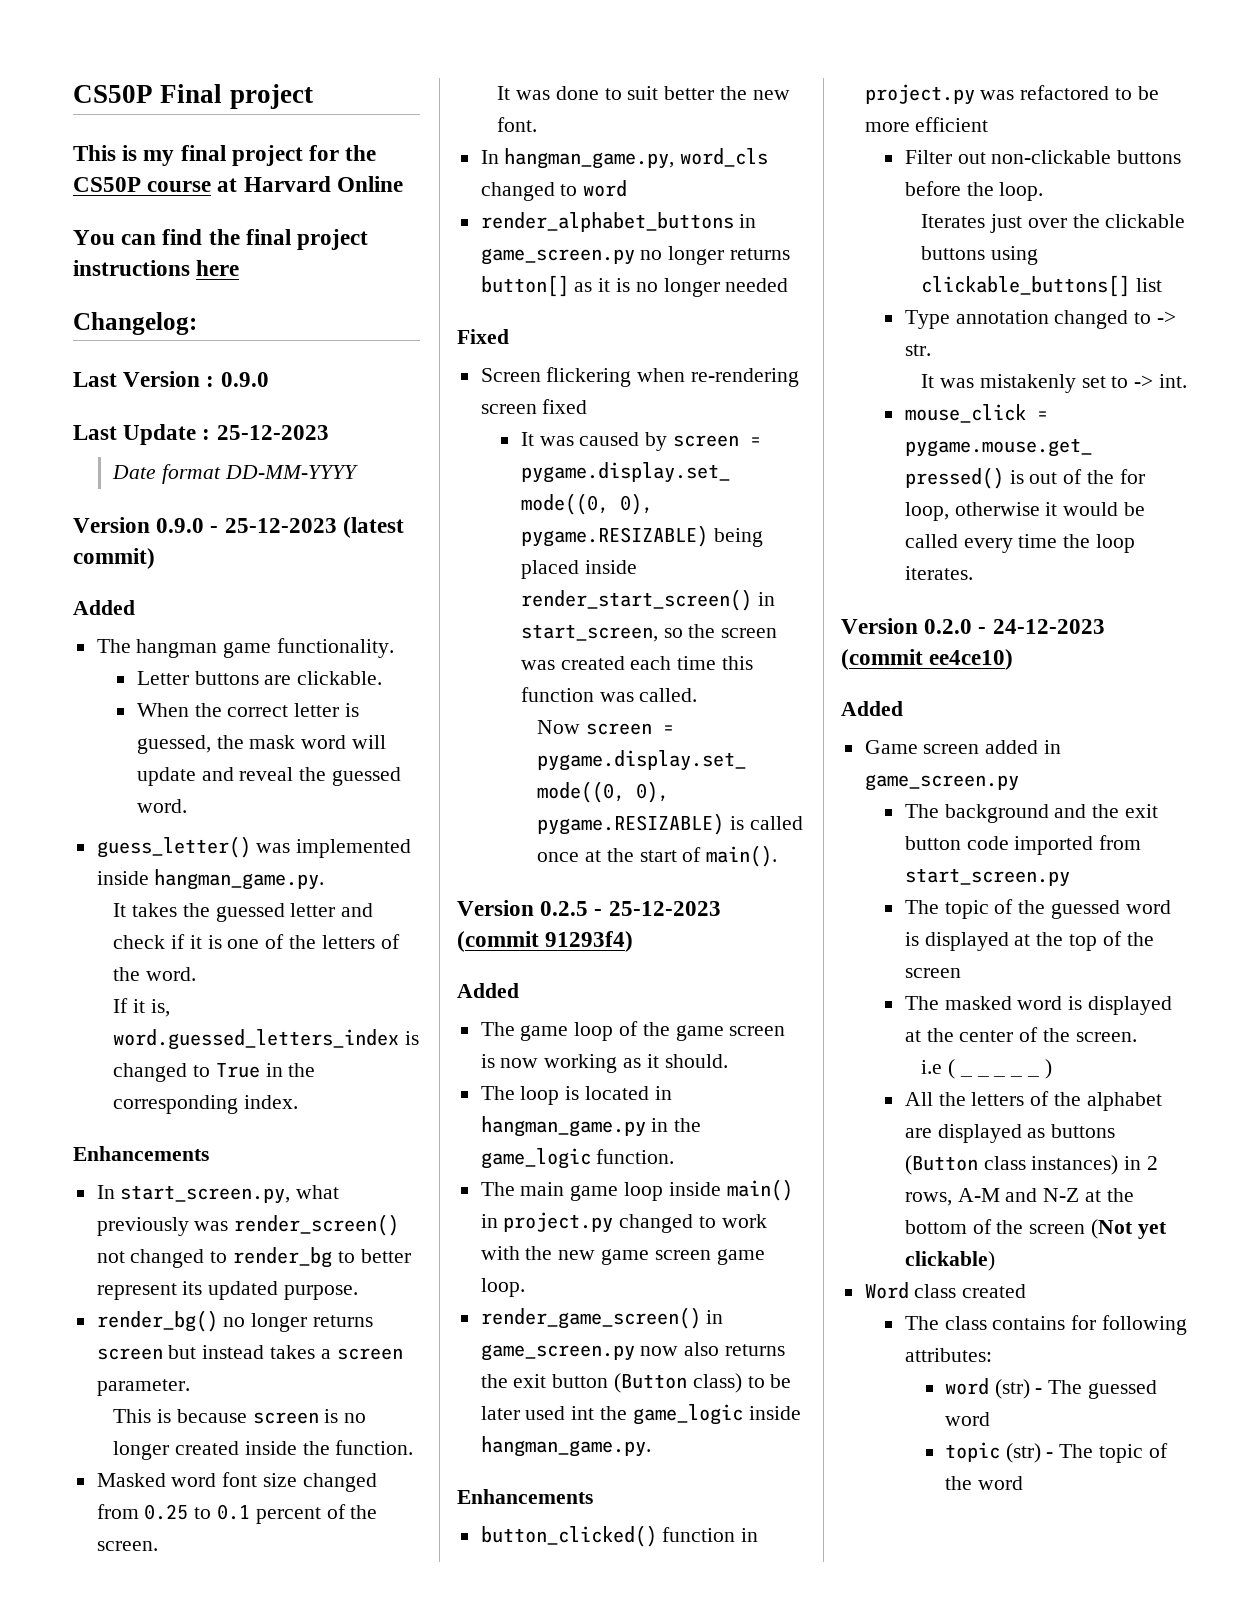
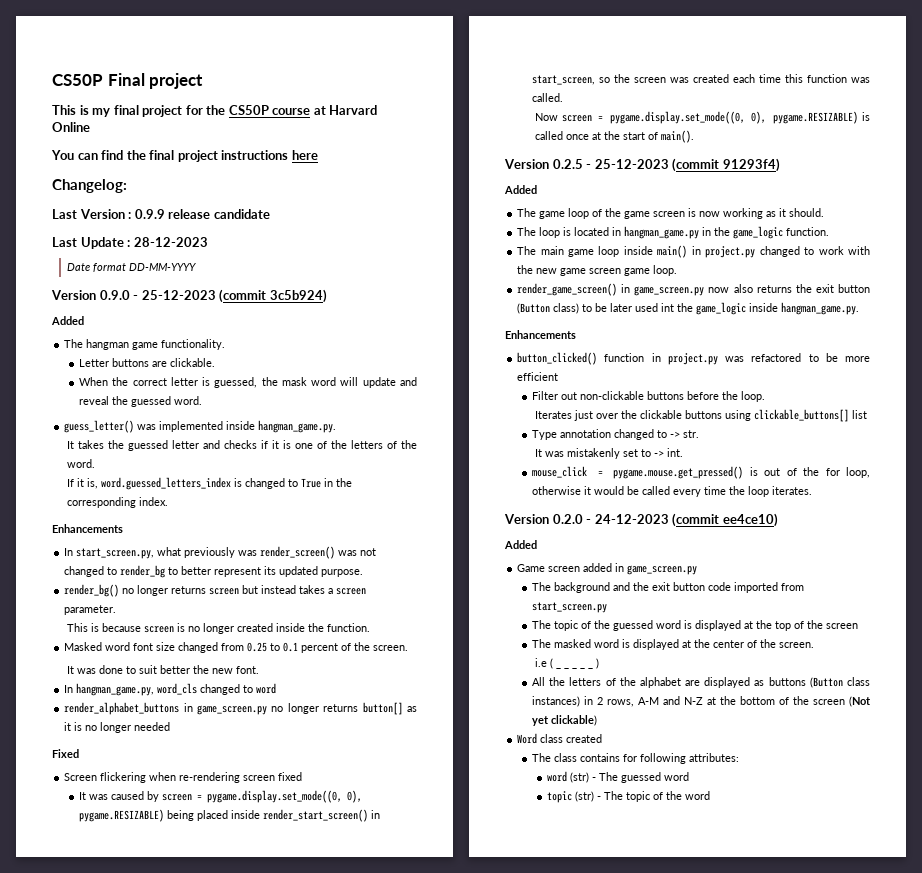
[220,372,269,387] 0.9.0 -> [134,209,270,219] 0.9.9 release candidate
[216,425,329,440] 25-12-2023 -> [133,237,208,247] 28-12-2023
[342,517,404,538] [73,548,155,569] (latest commit) -> [219,289,327,303] (commit 3c5b924)
[113,935,166,949] check -> [223,440,257,449] checks
(400, 1225) none -> [338,550,358,556] was

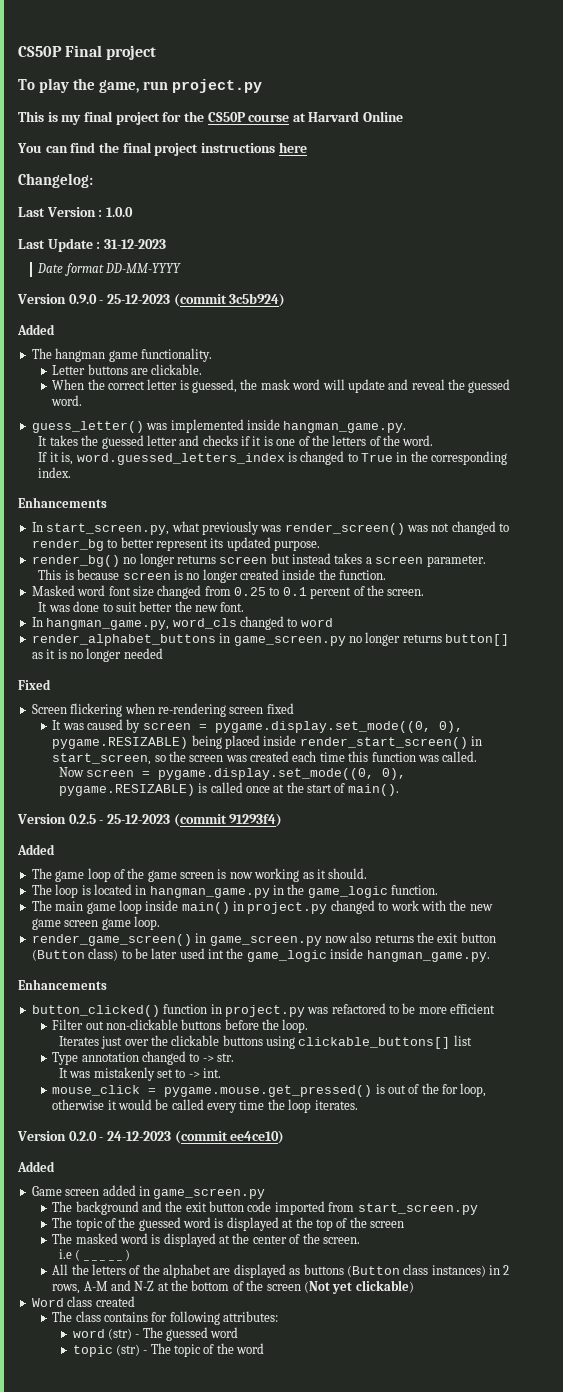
(204, 81) none -> [18,78,262,93] // To play the game, run project.py
[134,209,270,219] 0.9.9 release candidate -> [105,207,133,217] 1.0.0
[133,237,208,247] 28-12-2023 -> [103,239,166,249] 31-12-2023

